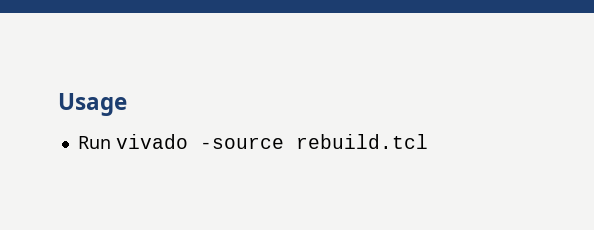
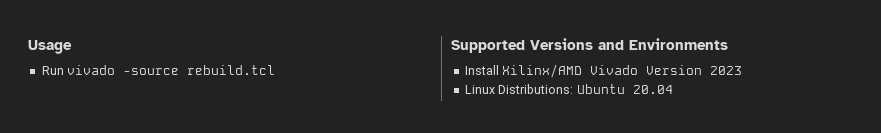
(428, 141) none -> [451,38,728,53] [464,64,743,78] [464,84,673,94] // Supported Versions and Environments // Install Xilinx/AMD Vivado Version 2023 // Linux Distributions: Ubuntu 20.04

